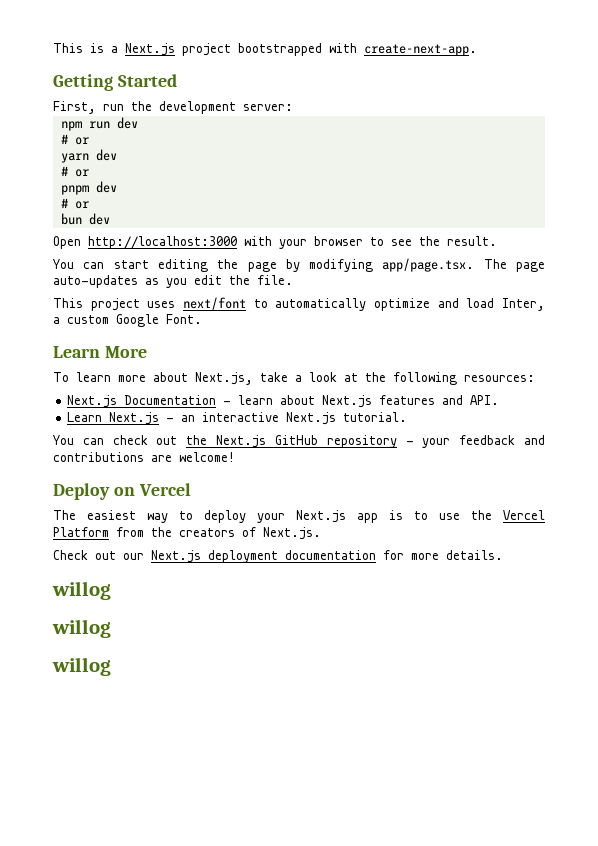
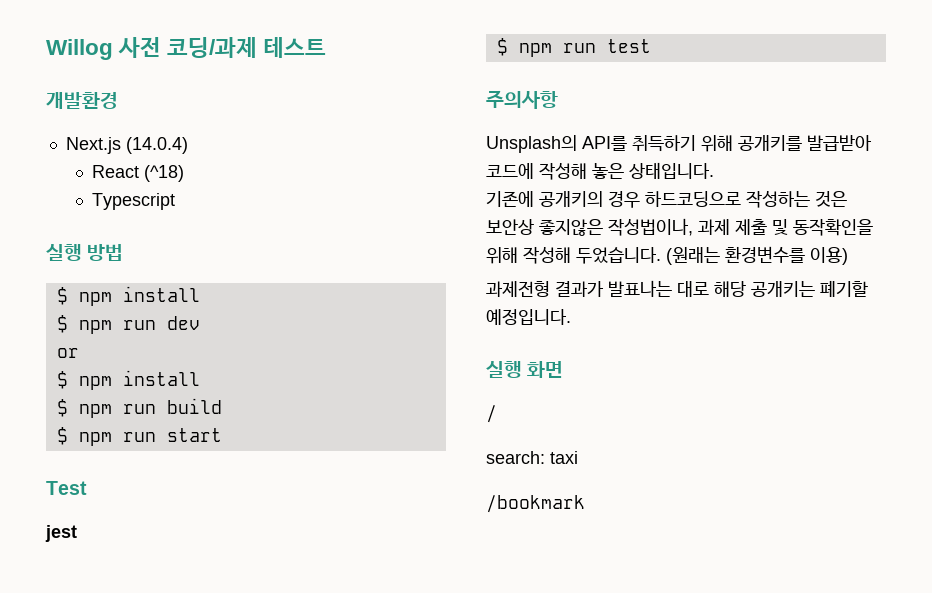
[53,43,477,56] [53,74,177,91] [53,101,293,114] This is a Next.js project bootstrapped with create-next-app. // Getting Started // First, run the development server: // -> [46,37,327,60] [46,92,118,109] [65,137,188,154] [91,165,184,182] [91,193,175,210] [46,244,124,261] [56,286,200,306] [56,315,68,333] Willog 사전 코딩/과제 테스트 // 개발환경 // Next.js (14.0.4) // React (^18) // Typescript // 실행 방법 // $ npm install // $
[60,134,89,145] [60,149,117,163] [60,166,89,177] [60,181,117,195] [60,198,89,209] [60,213,110,225] [53,236,497,249] [53,258,545,272] [53,275,293,288] [53,297,545,311] [53,314,202,327] [53,346,147,358] [53,372,535,385] [67,395,500,408] [67,412,408,425] [53,435,545,448] [53,452,235,462] [53,483,191,500] [53,510,545,523] [53,527,321,540] [53,550,503,563] [52,581,111,600] [52,619,111,638] [52,657,111,676] # or // yarn dev // # or // pnpm dev // # or // bun dev // Open http://localhost:3000 with your browser to see the result. // You can start editing the page by modifying app/page.tsx. The page auto-updates as you edit the file. // This project uses next/font to automatically optimize and load Inter, a custom Google Font. // Learn More // To learn more about Next.js, take a look at the following resources: // Next.js Documentation - learn about Next.js features and API. // Learn Next.js - an interactive Next.js tutorial. // You can check out the Next.js GitHub repository - your feedback and contributions are welcome! // Deploy on Vercel // The easiest way to deploy your Next.js app is to use the Vercel Platform from the creators of Next.js. // Check out our Next.js deployment documentation for more details. // willog // willog // willog -> [56,348,79,358] [56,370,200,390] [56,398,222,418] [56,427,222,446] [46,481,87,495] [45,525,77,542] [496,38,651,57] [486,90,558,109] [486,135,872,153] [486,162,714,180] [486,190,847,208] [486,218,873,236] [486,246,848,265] [486,280,868,297] [486,309,571,325] [486,361,564,378] [486,405,497,423] [486,451,578,464] [486,495,585,513] or // $ npm install // $ npm run build // $ npm run start // Test // jest // $ npm run test // 주의사항 // Unsplash의 API를 취득하기 위해 공개키를 발급받아 코드에 작성해 놓은 상태입니다. // 기존에 공개키의 경우 하드코딩으로 작성하는 것은 보안상 좋지않은 작성법이나, 과제 제출 및 동작확인을 위해 작성해 두었습니다. (원래는 환경변수를 이용) // 과제전형 결과가 발표나는 대로 해당 공개키는 폐기할 예정입니다. // 실행 화면 // / // search: taxi // /bookmark

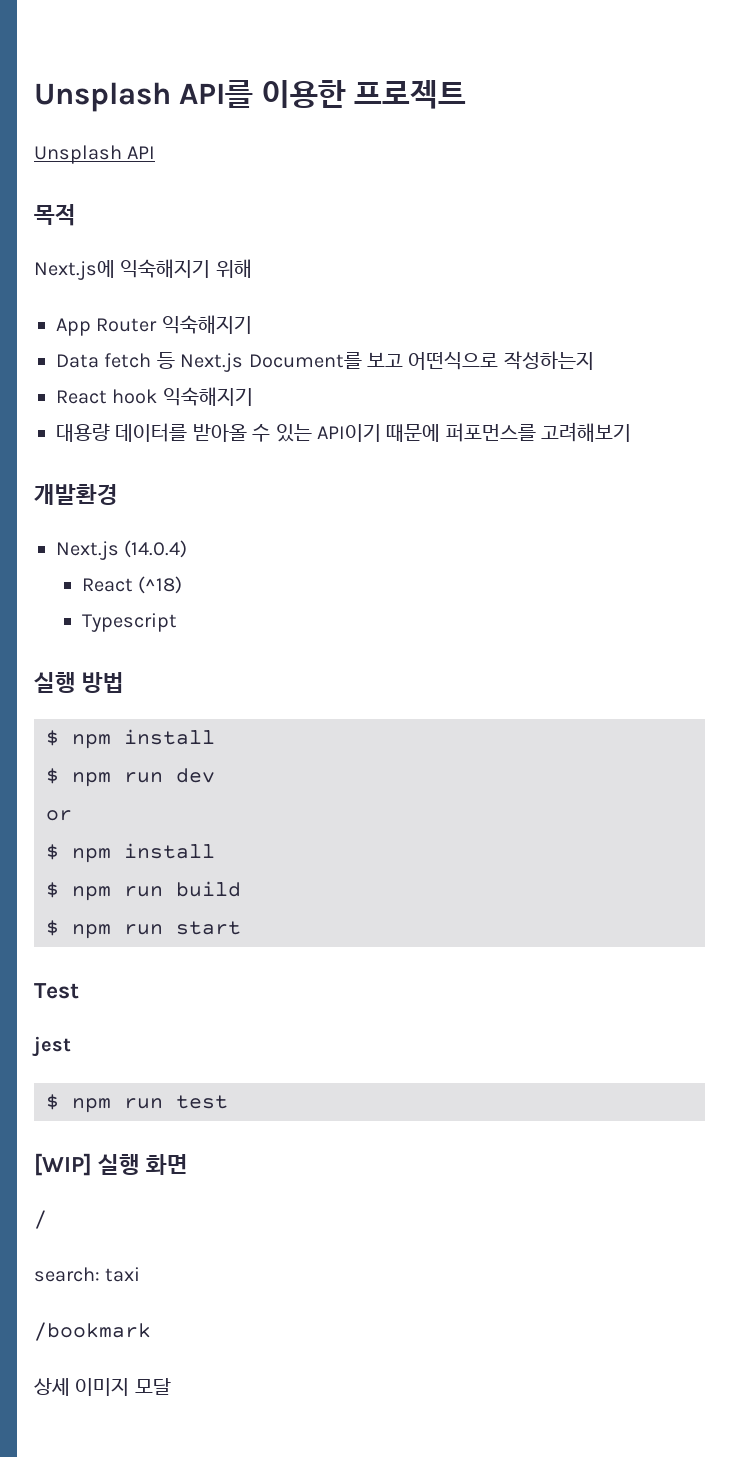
[46,37,327,60] Willog 사전 코딩/과제 테스트 -> [34,80,467,112] [34,145,156,164] [34,204,76,226] [34,259,252,280] [56,315,252,336] [56,351,594,372] [56,387,253,406] [56,422,632,442] Unsplash API를 이용한 프로젝트 // Unsplash API // 목적 // Next.js에 익숙해지기 위해 // App Router 익숙해지기 // Data fetch 등 Next.js Document를 보고 어떤식으로 작성하는지 // React hook 익숙해지기 // 대용량 데이터를 받아올 수 있는 API이기 때문에 퍼포먼스를 고려해보기
[486,90,558,109] [486,135,872,153] [486,162,714,180] [486,190,847,208] [486,218,873,236] [486,246,848,265] [486,280,868,297] [486,309,571,325] 주의사항 // Unsplash의 API를 취득하기 위해 공개키를 발급받아 코드에 작성해 놓은 상태입니다. // 기존에 공개키의 경우 하드코딩으로 작성하는 것은 보안상 좋지않은 작성법이나, 과제 제출 및 동작확인을 위해 작성해 두었습니다. (원래는 환경변수를 이용) // 과제전형 결과가 발표나는 대로 해당 공개키는 폐기할 예정입니다. // -> [34,1153,92,1176] [WIP]
(585, 504) none -> [34,1378,171,1396] // 상세 이미지 모달

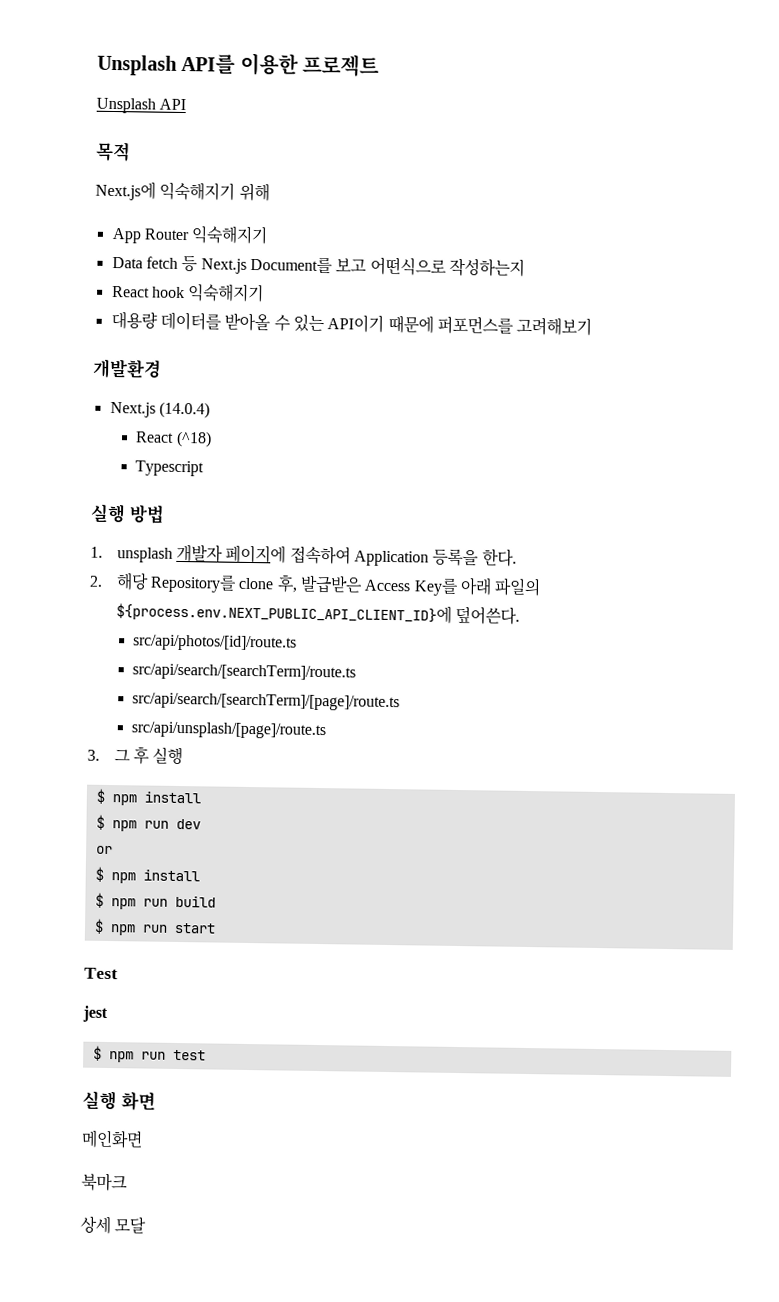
(125, 682) none -> [90,543,517,567] [89,572,542,597] [115,601,521,625] [132,634,298,652] [132,663,357,682] [132,692,401,712] [131,721,327,740] [87,746,184,765] // 1. unsplash 개발자 페이지에 접속하여 Application 등록을 한다. // 2. 해당 Repository를 clone 후, 발급받은 Access Key를 아래 파일의 ${process.env.NEXT_PUBLIC_API_CLIENT_ID}에 덮어쓴다. // src/api/photos/[id]/route.ts // src/api/search/[searchTerm]/route.ts // src/api/search/[searchTerm]/[page]/route.ts // src/api/unsplash/[page]/route.ts // 3. 그 후 실행
[34,1153,92,1176] [WIP] -> (206, 1055) none
[34,1210,47,1229] [34,1267,141,1282] [34,1322,151,1341] / // search: taxi // /bookmark -> [81,1129,143,1149] [81,1172,128,1192] 메인화면 // 북마크
[75,1378,130,1396] 이미지 -> (111, 1225) none

